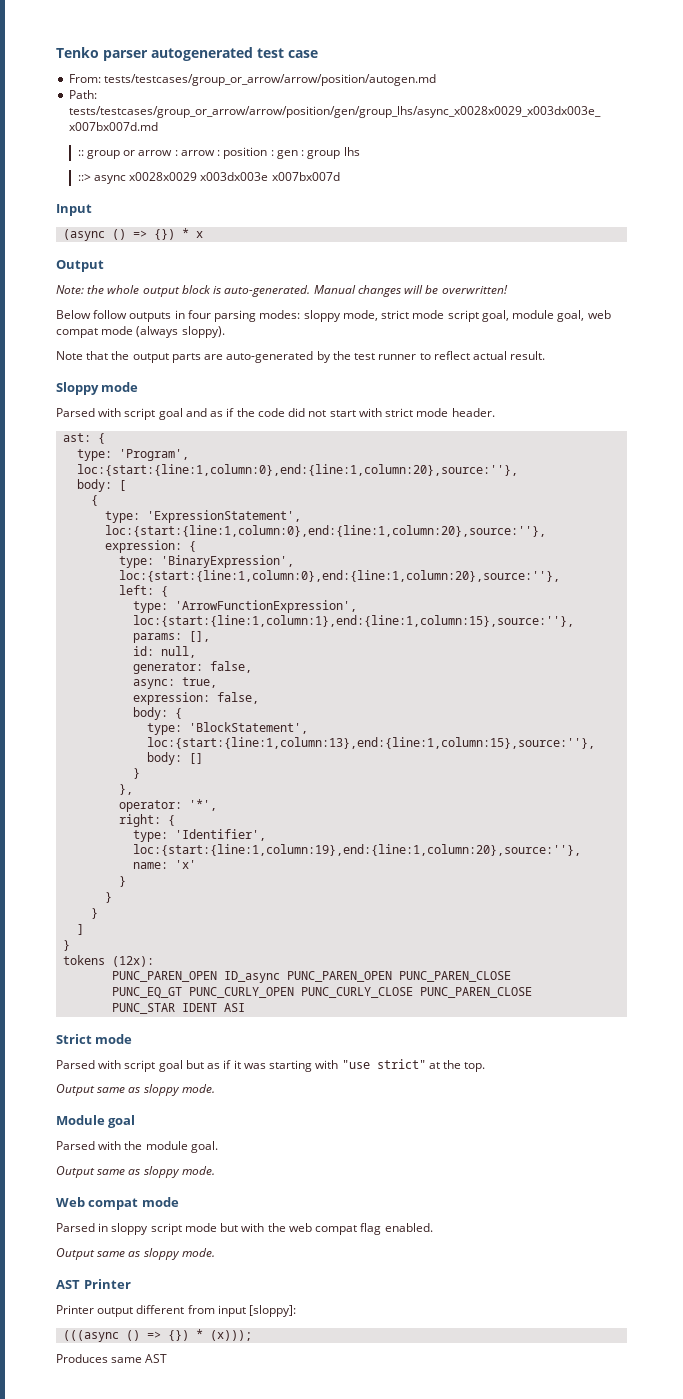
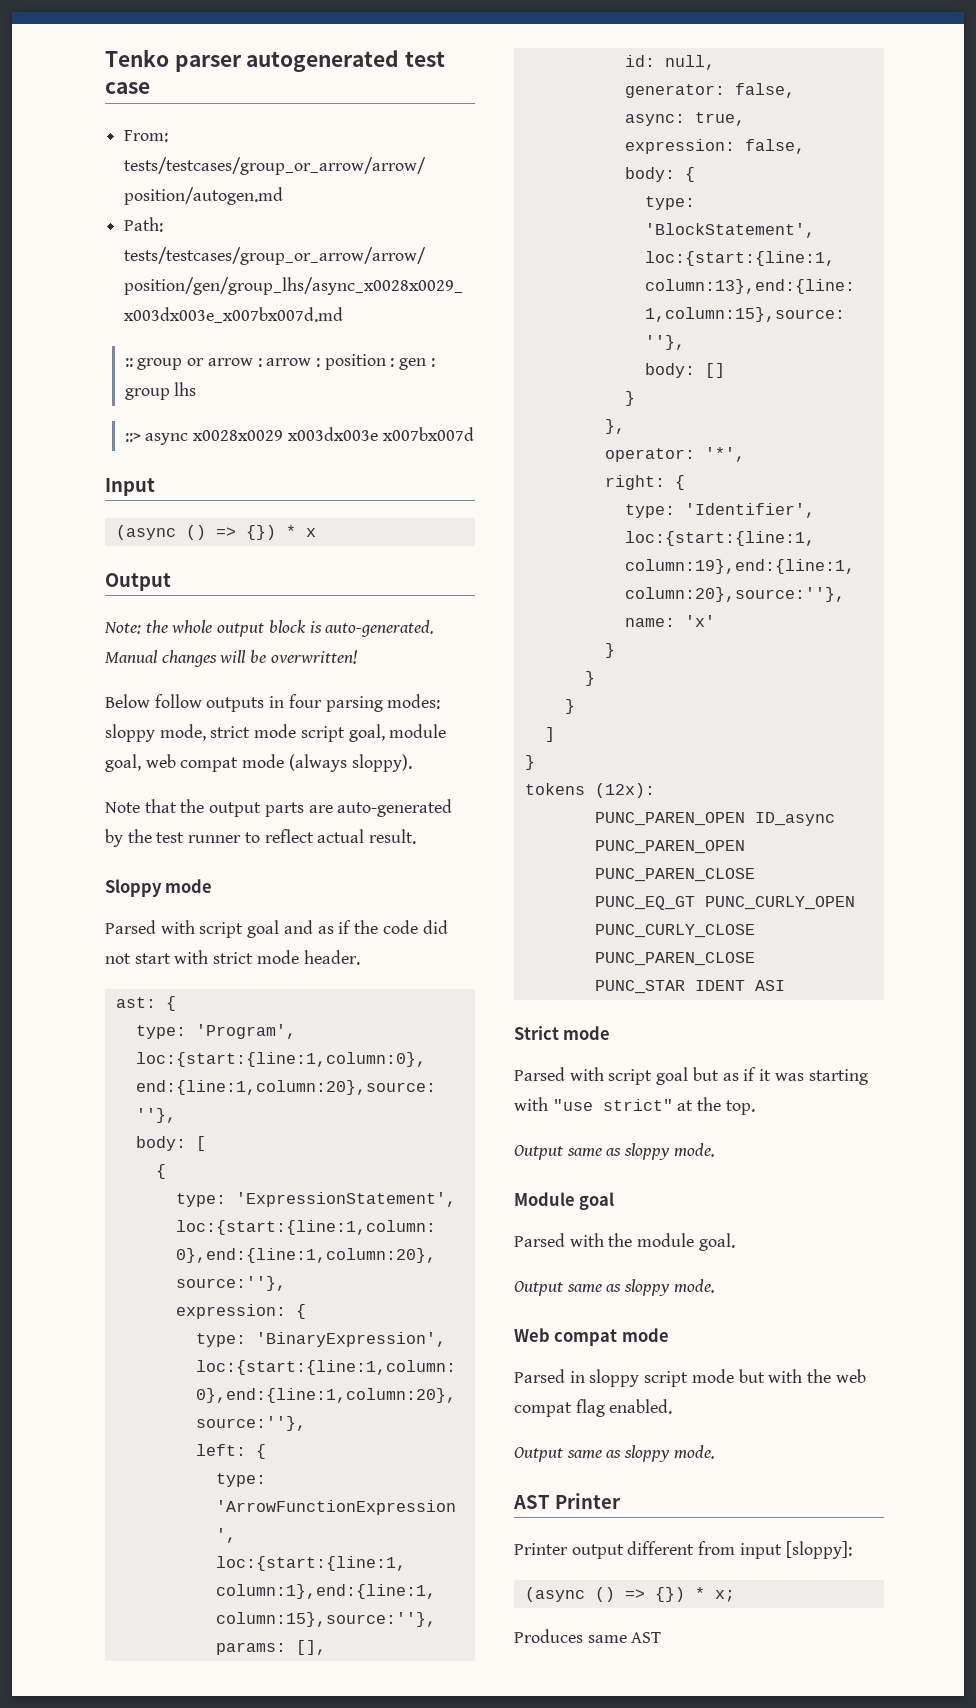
[63,1329,253,1342] (((async () => {}) * (x))); -> [524,1587,735,1602] (async () => {}) * x;

